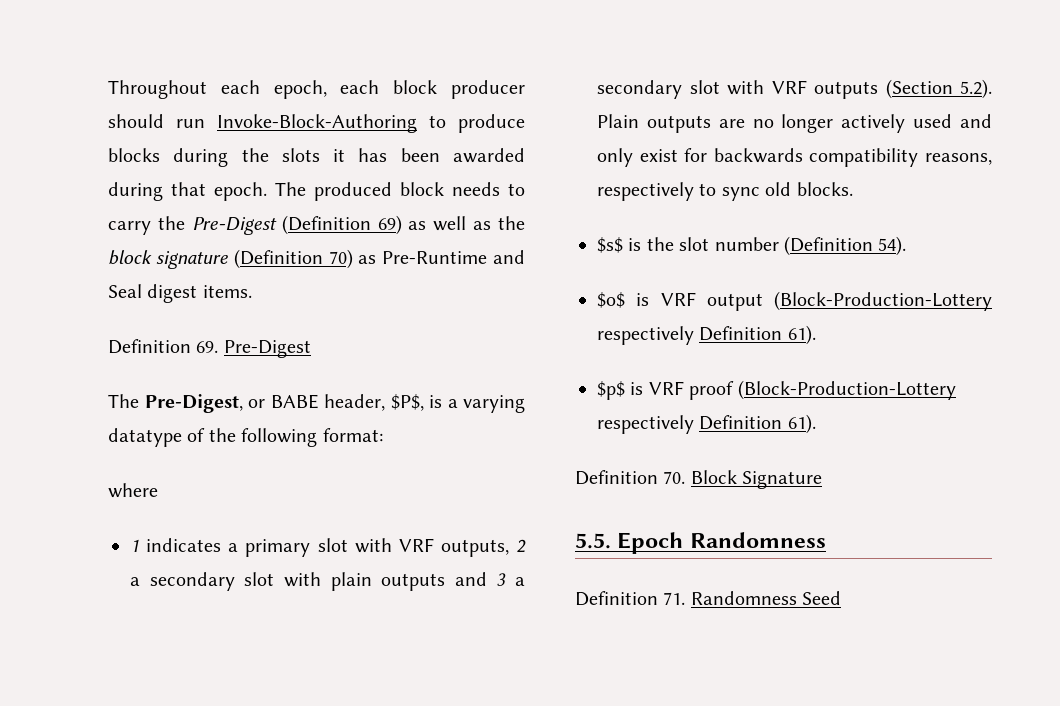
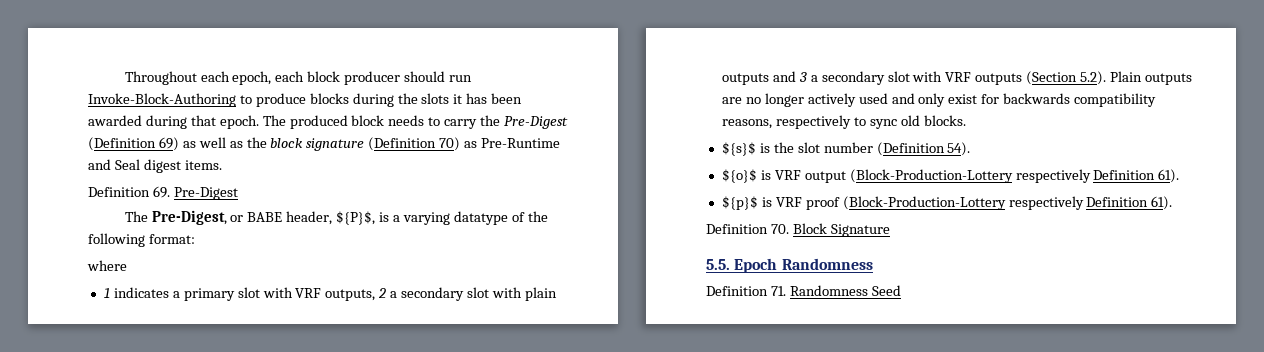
[390,394,424,411] $P$, -> [336,211,376,225] ${P}$,
[597,237,623,253] $s$ -> [721,142,756,156] ${s}$
[597,292,625,308] $o$ -> [721,169,757,183] ${o}$
[597,381,625,400] $p$ -> [721,196,758,210] ${p}$

